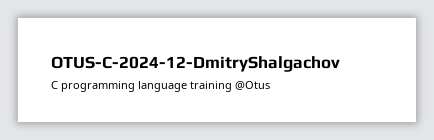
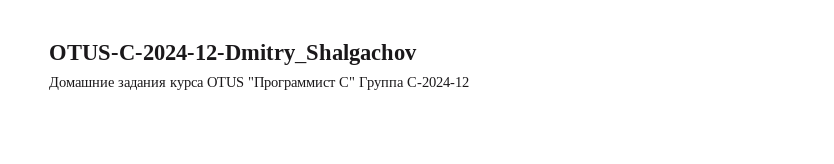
[51,56,340,72] [51,81,270,92] OTUS-C-2024-12-DmitryShalgachov // C programming language training @Otus -> [49,44,417,65] [49,77,469,90] OTUS-C-2024-12-Dmitry_Shalgachov // Домашние задания курса OTUS "Программист C" Группа C-2024-12

